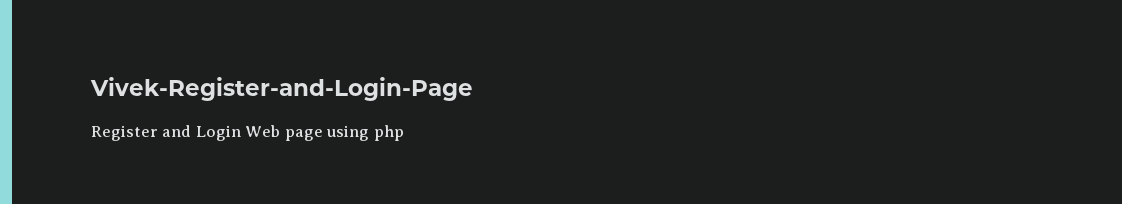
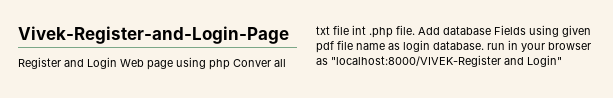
(404, 133) none -> [233,59,286,67] [316,25,591,38] [316,40,591,53] [316,55,562,67] Conver all txt file int .php file. Add database Fields using given pdf file name as login database. run in your browser as "localhost:8000/VIVEK-Register and Login"

